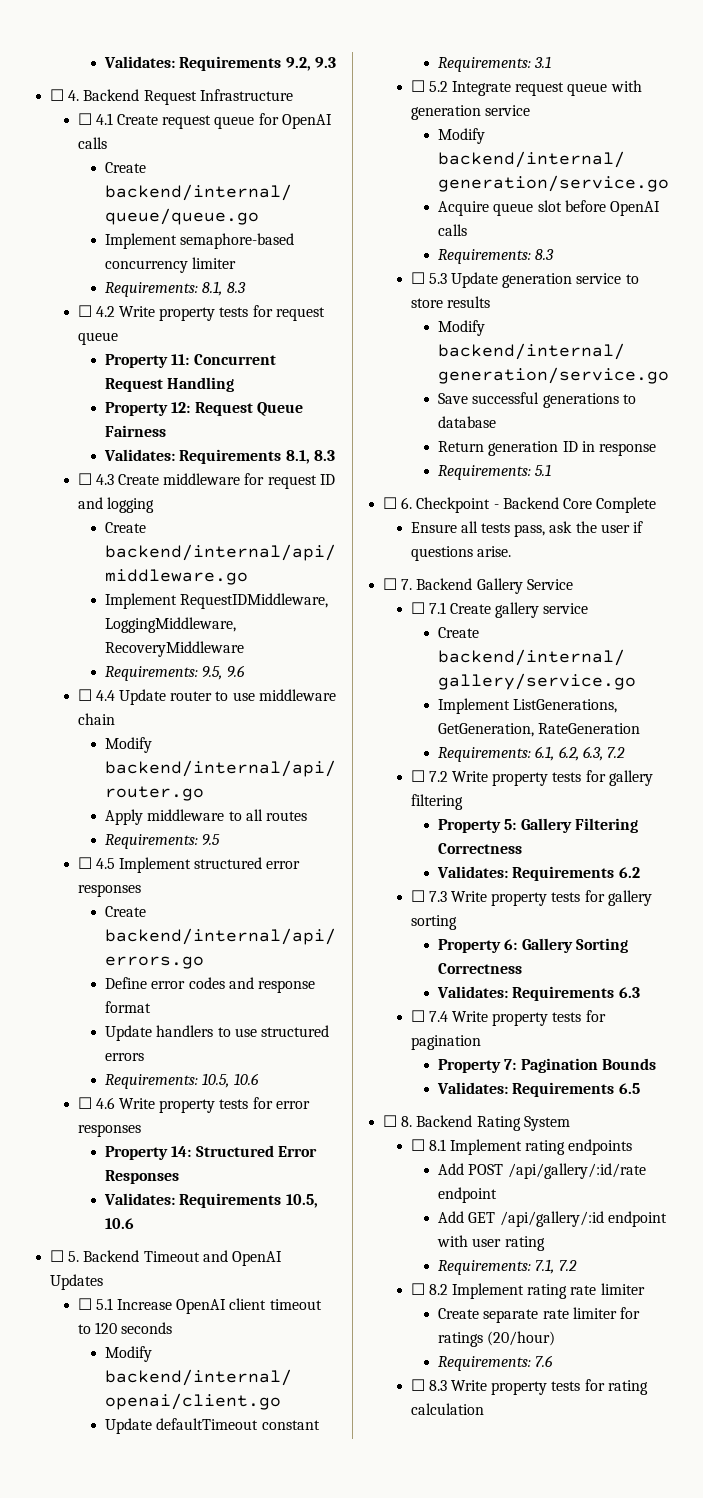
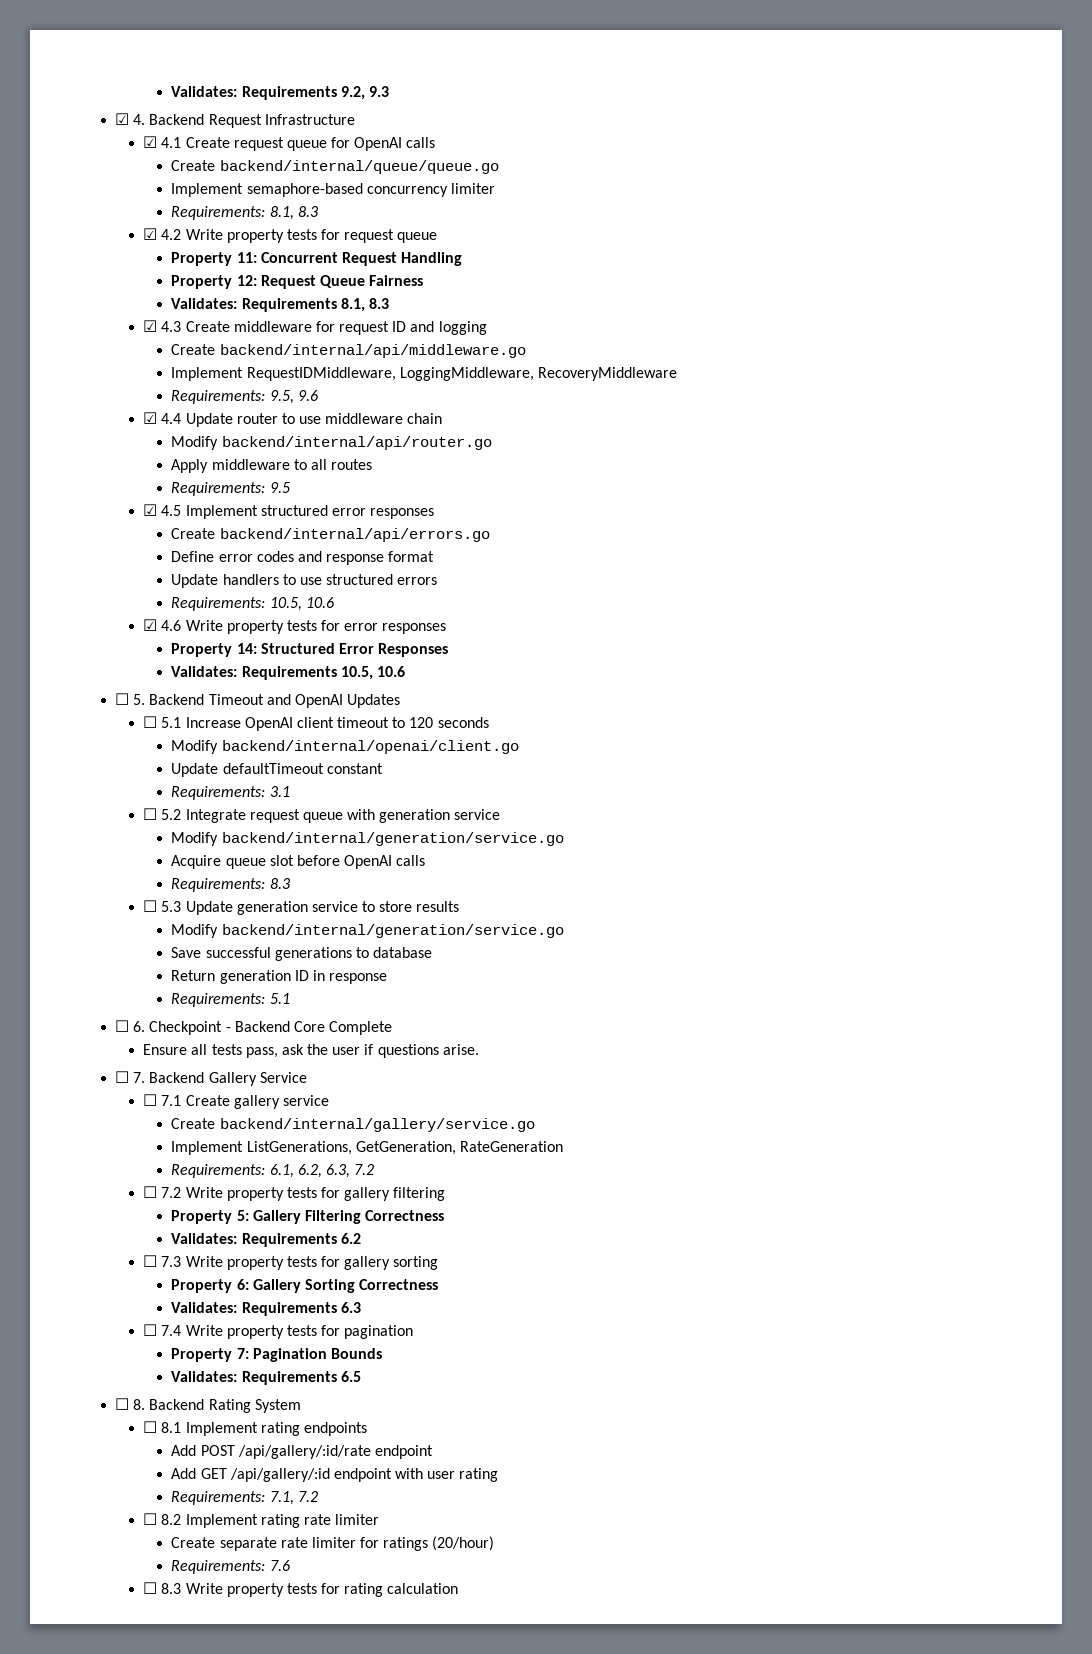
[50,89,65,101] ☐ -> [115,113,130,125] ☑
[77,113,92,125] ☐ -> [143,136,158,148] ☑
[77,305,92,317] ☐ -> [143,228,158,240] ☑
[77,473,92,485] ☐ -> [143,320,158,332] ☑
[77,689,92,701] ☐ -> [143,412,158,424] ☑
[77,857,92,869] ☐ -> [143,504,158,516] ☑
[77,1097,92,1109] ☐ -> [143,619,158,631] ☑

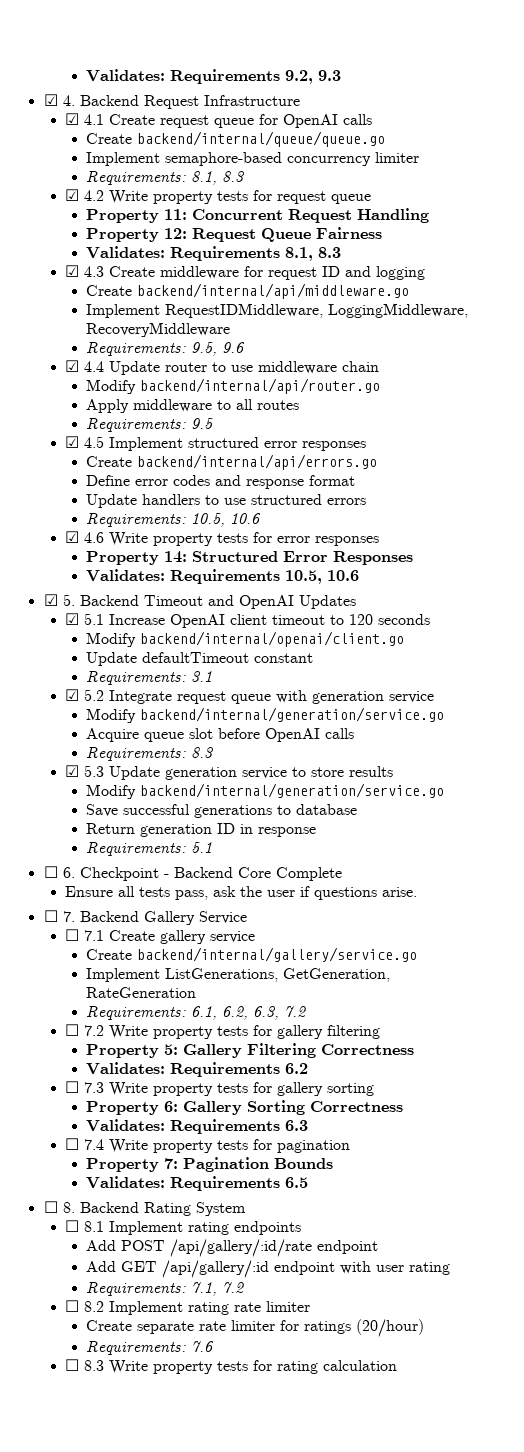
[115,693,130,705] ☐ -> [43,594,58,606] ☑
[143,716,158,728] ☐ -> [65,613,80,625] ☑
[143,808,158,820] ☐ -> [65,689,80,701] ☑
[143,900,158,912] ☐ -> [65,765,80,777] ☑

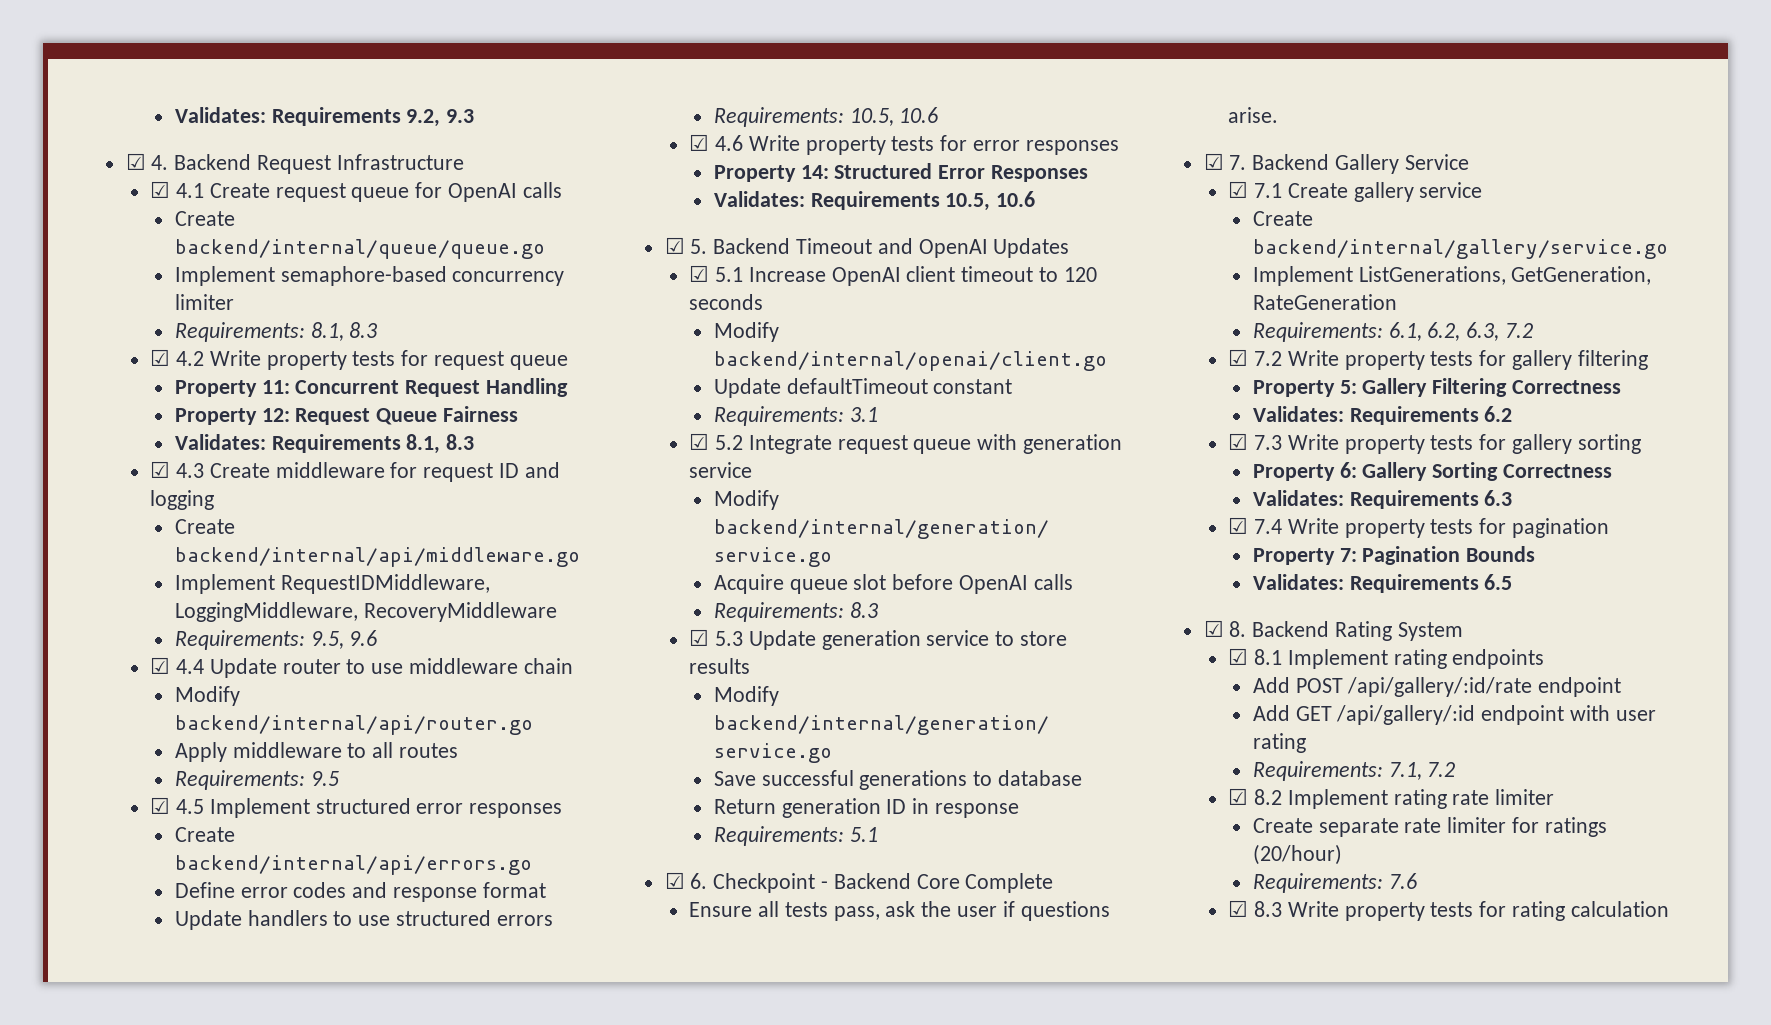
[43,866,58,878] ☐ -> [664,872,685,889] ☑
[43,910,58,922] ☐ -> [1203,153,1224,170] ☑
[65,929,80,941] ☐ -> [1228,181,1249,198] ☑
[65,1024,80,1036] ☐ -> [1228,349,1249,366] ☑
[65,1081,80,1093] ☐ -> [1228,433,1249,450] ☑
[65,1138,80,1150] ☐ -> [1228,517,1249,534] ☑
[43,1201,58,1213] ☐ -> [1203,620,1224,637] ☑
[65,1220,80,1232] ☐ -> [1228,648,1249,665] ☑
[65,1300,80,1312] ☐ -> [1228,788,1249,805] ☑
[65,1359,80,1371] ☐ -> [1228,900,1249,917] ☑

